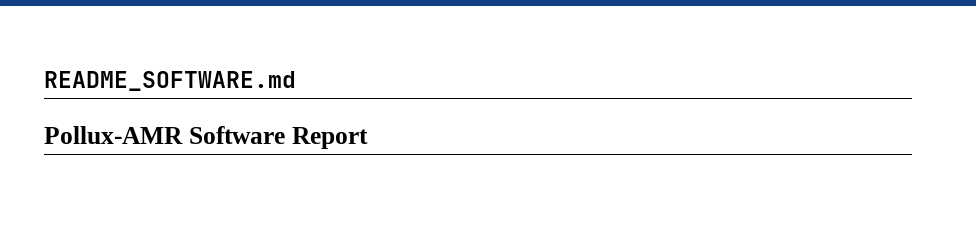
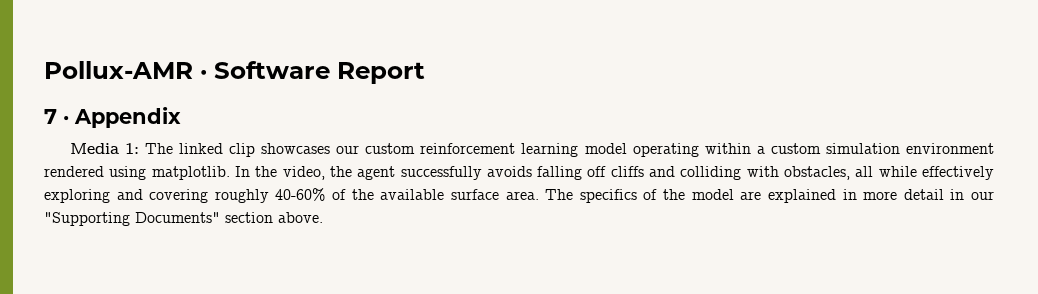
[44,71,296,91] [44,126,183,144] README_SOFTWARE.md // Pollux-AMR -> [44,61,207,79] Pollux-AMR ·
(368, 138) none -> [44,107,181,128] [69,143,995,157] [44,166,994,180] [44,188,994,203] [44,212,323,226] // 7 · Appendix // Media 1: The linked clip showcases our custom reinforcement learning model operating within a custom simulation environment rendered using matplotlib. In the video, the agent successfully avoids falling off cliffs and colliding with obstacles, all while effectively exploring and covering roughly 40-60% of the available surface area. The specifics of the model are explained in more detail in our "Supporting Documents" section above.

